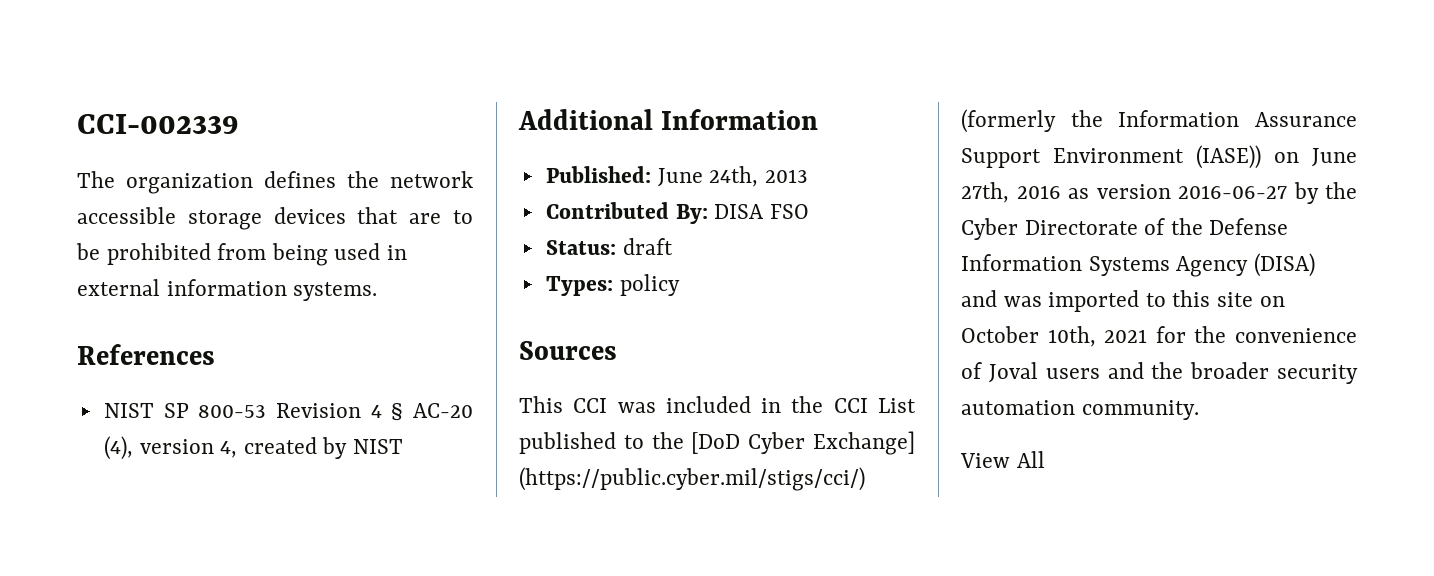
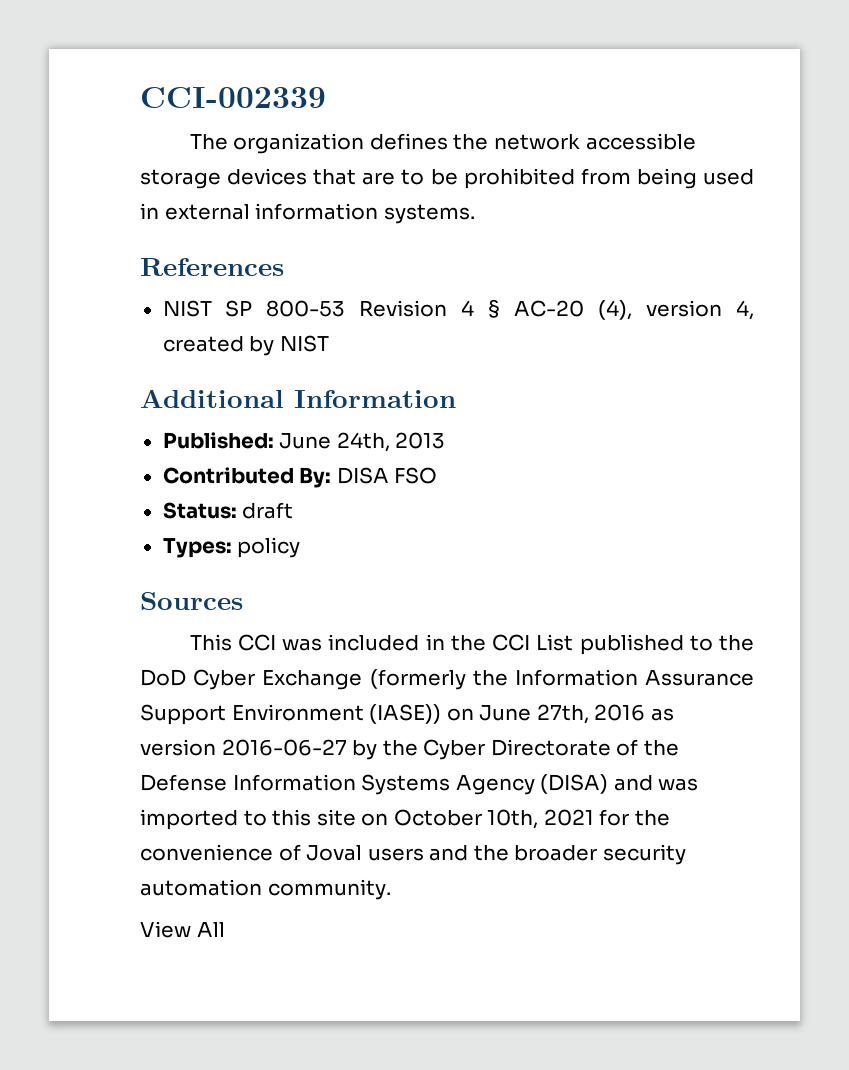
[691,431,915,455] [519,467,865,491] [DoD Cyber Exchange] (https://public.cyber.mil/stigs/cci/) -> [140,669,363,690] DoD Cyber Exchange

